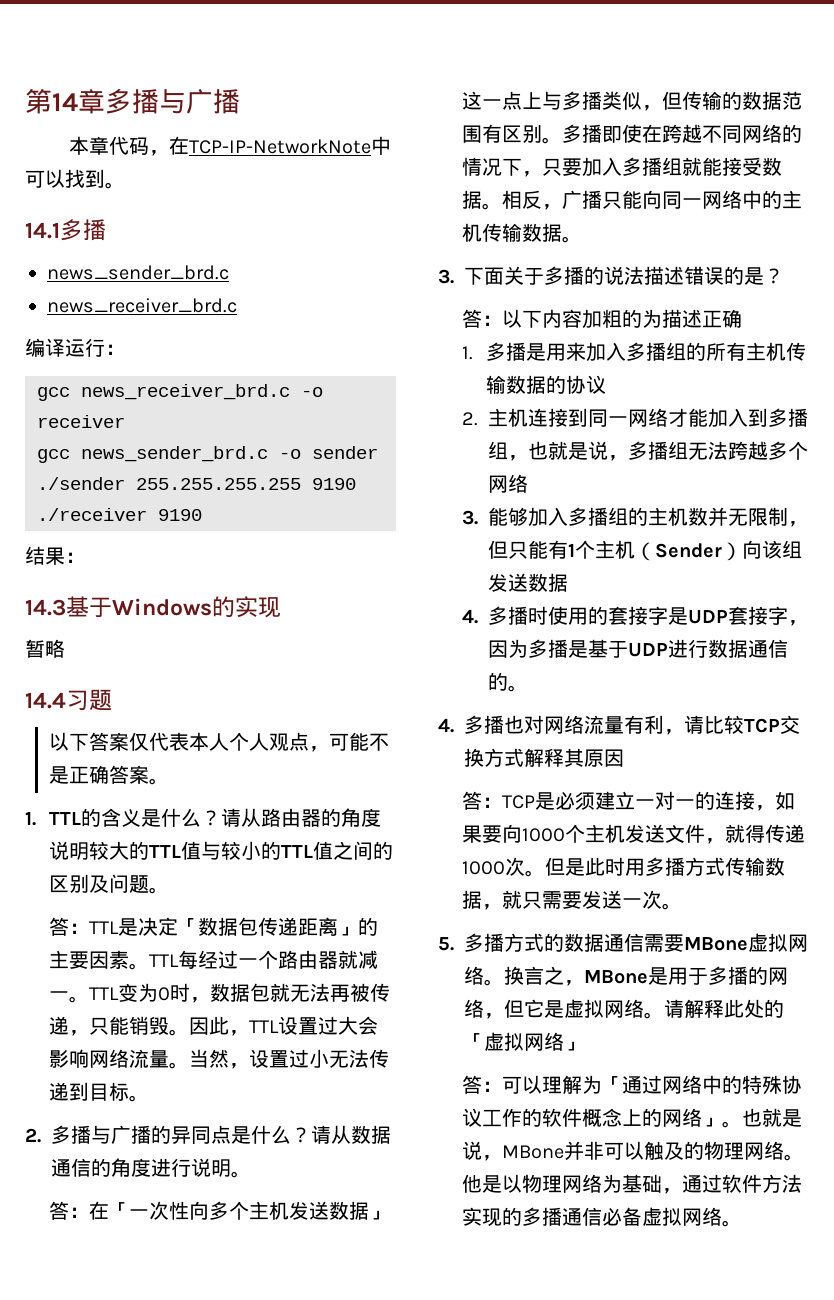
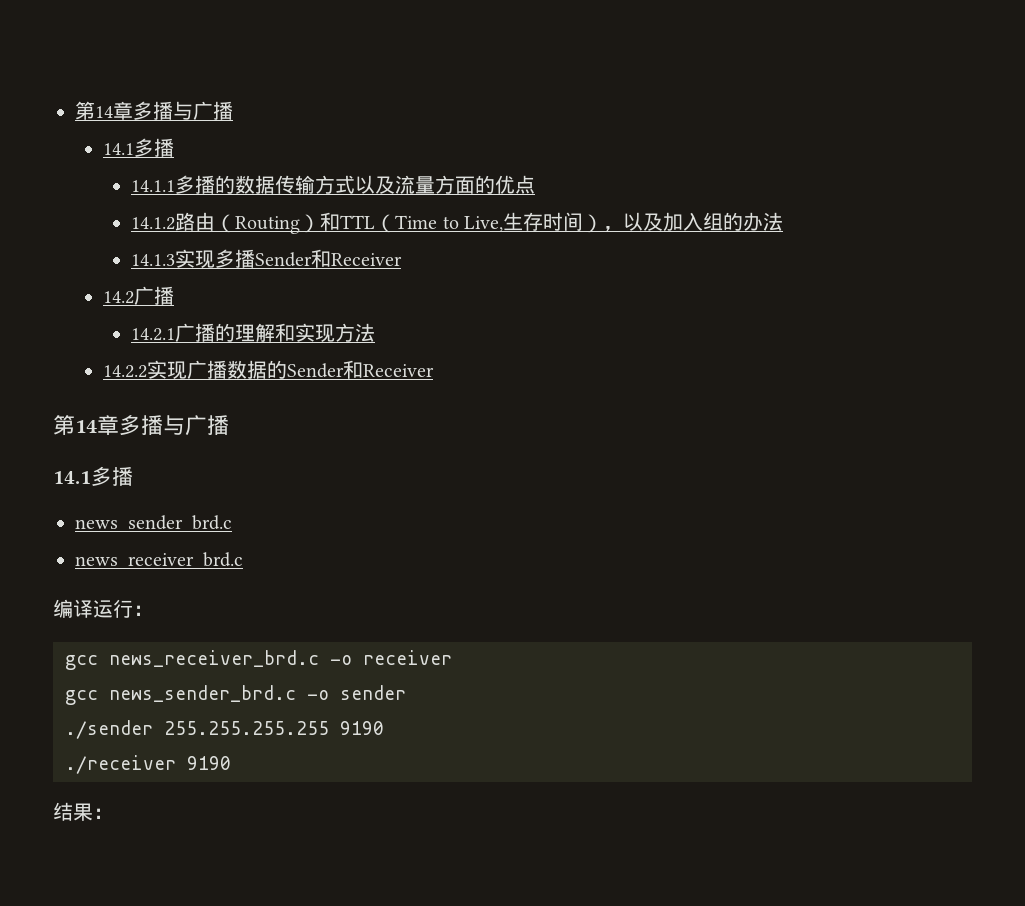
[25,88,240,114] [68,136,391,156] [25,169,125,189] 第14章多播与广播 // 本章代码，在TCP-IP-NetworkNote中可以找到。 -> [75,101,233,120] [103,138,175,157] [131,175,536,194] [131,212,784,234] [131,249,403,269] [103,286,175,305] [131,323,376,343] [103,360,435,380] [53,415,229,436] 第14章多播与广播 // 14.1多播 // 14.1.1多播的数据传输方式以及流量方面的优点 // 14.1.2路由（Routing）和TTL（Time to Live,生存时间），以及加入组的办法 // 14.1.3实现多播Sender和Receiver // 14.2广播 // 14.2.1广播的理解和实现方法 // 14.2.2实现广播数据的Sender和Receiver // 第14章多播与广播
[25,596,281,618] [25,639,65,658] [25,689,112,711] [48,732,389,752] [48,765,169,785] [25,808,381,827] [48,841,393,860] [48,874,169,894] [48,917,378,936] [48,950,378,970] [48,983,390,1003] [48,1016,378,1036] [48,1049,389,1069] [48,1082,149,1102] [25,1125,391,1144] [51,1158,251,1178] [48,1201,389,1220] [461,91,802,111] [461,124,802,144] [461,157,782,177] [461,190,802,210] [461,223,582,243] [438,266,784,285] [461,309,742,329] [461,342,806,362] [485,375,606,394] [461,408,808,428] [487,441,808,461] [487,474,528,493] [461,507,808,527] [487,540,802,561] [487,573,568,592] [461,606,808,626] [487,639,788,658] [487,672,528,692] [438,715,800,735] [464,748,624,767] [461,791,795,811] [461,824,805,844] [461,857,785,877] [461,890,682,910] [438,933,808,952] [464,966,788,986] [464,999,784,1019] [464,1032,584,1051] [461,1075,802,1095] [461,1108,802,1128] [461,1141,804,1161] [461,1174,802,1194] [461,1207,742,1227] // 14.3基于Windows的实现 // 暂略 // 14.4习题 // 以下答案仅代表本人个人观点，可能不是正确答案。 // 1. TTL的含义是什么？请从路由器的角度说明较大的TTL值与较小的TTL值之间的区别及问题。 // 答：TTL是决定「数据包传递距离」的主要因素。TTL每经过一个路由器就减一。TTL变为0时，数据包就无法再被传递，只能销毁。因此，TTL设置过大会影响网络流量。当然，设置过小无法传递到目标。 // 2.多播与广播的异同点是什么？请从数据通信的角度进行说明。 // 答：在「一次性向多个主机发送数据」这一点上与多播类似，但传输的数据范围有区别。多播即使在跨越不同网络的情况下，只要加入多播组就能接受数据。相反，广播只能向同一网络中的主机传输数据。 // 3.下面关于多播的说法描述错误的是？ // 答：以下内容加粗的为描述正确 // 1.多播是用来加入多播组的所有主机传输数据的协议 // 2.主机连接到同一网络才能加入到多播组，也就是说，多播组无法跨越多个网络 // 3.能够加入多播组的主机数并无限制，但只能有1个主机（Sender）向该组发送数据 // 4.多播时使用的套接字是UDP套接字，因为多播是基于UDP进行数据通信的。 // 4.多播也对网络流量有利，请比较TCP交换方式解释其原因 // 答：TCP是必须建立一对一的连接，如果要向1000个主机发送文件，就得传递1000次。但是此时用多播方式传输数据，就只需要发送一次。 // 5.多播方式的数据通信需要MBone虚拟网络。换言之，MBone是用于多播的网络，但它是虚拟网络。请解释此处的「虚拟网络」 // 答：可以理解为「通过网络中的特殊协议工作的软件概念上的网络」。也就是说，MBone并非可以触及的物理网络。他是以物理网络为基础，通过软件方法实现的多播通信必备虚拟网络。 -> (113, 813) none

